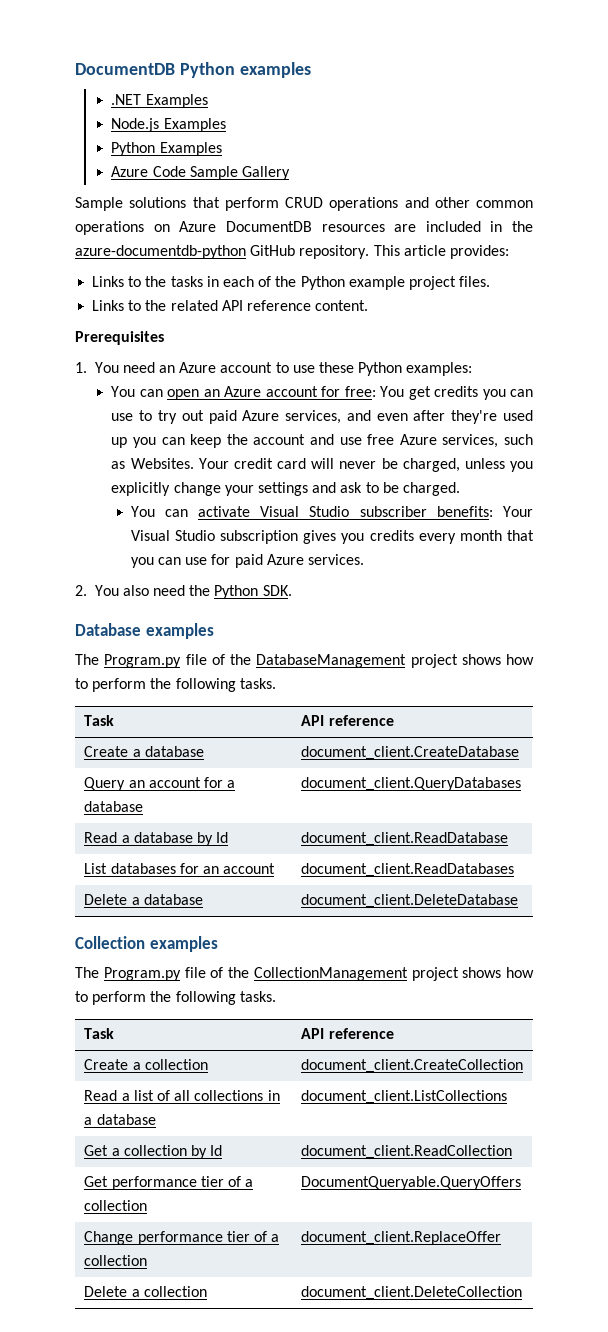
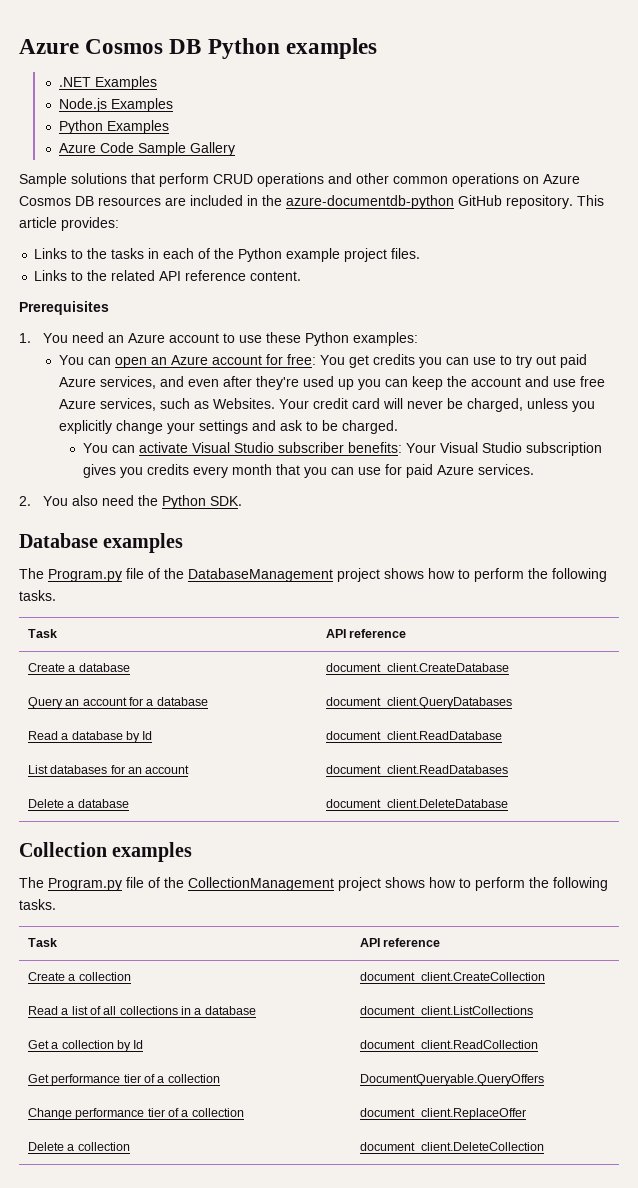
[75,63,175,75] DocumentDB -> [19,39,202,54] Azure Cosmos DB
[225,221,312,232] DocumentDB -> [19,196,94,206] Cosmos DB

